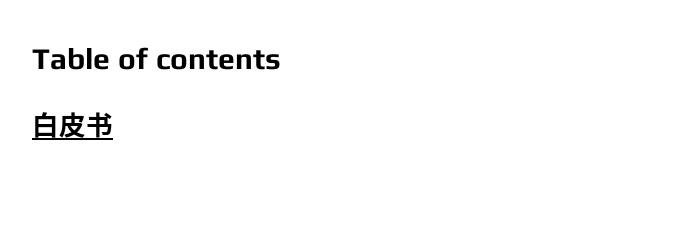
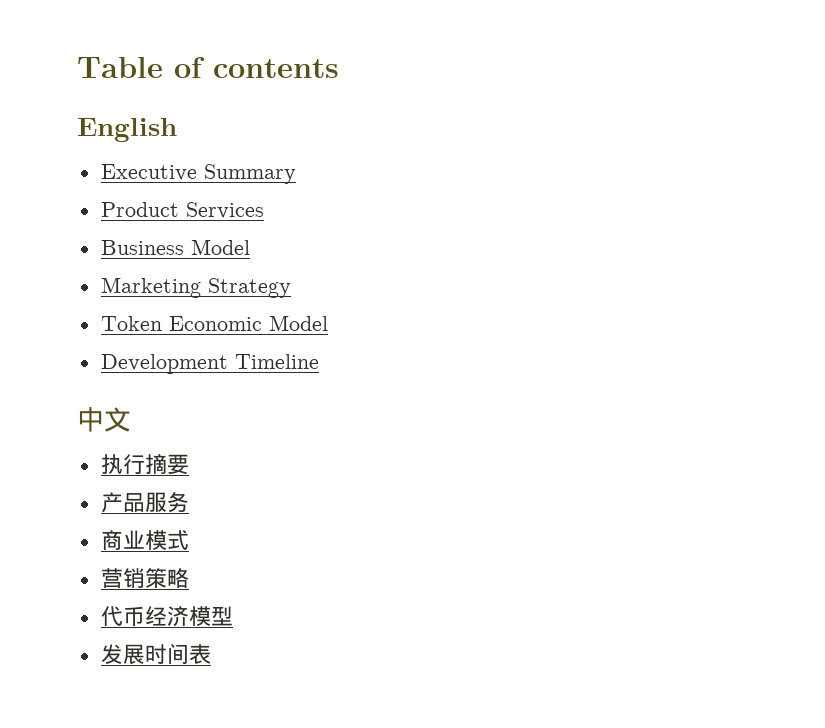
[32,112,113,138] 白皮书 -> [77,118,177,142] [100,164,296,184] [100,202,264,219] [100,239,250,255] [100,277,291,298] [100,315,328,331] [100,354,319,374] [77,407,131,432] [100,454,189,475] [100,492,189,513] [100,530,189,550] [100,568,189,589] [100,606,233,627] [100,643,211,665] English // Executive Summary // Product Services // Business Model // Marketing Strategy // Token Economic Model // Development Timeline // 中文 // 执行摘要 // 产品服务 // 商业模式 // 营销策略 // 代币经济模型 // 发展时间表

